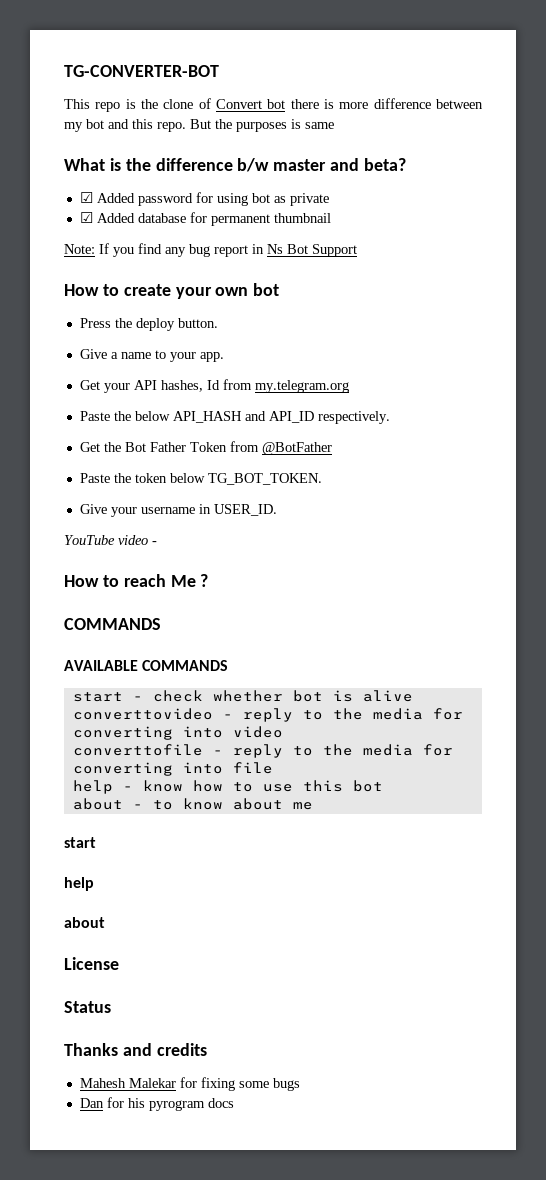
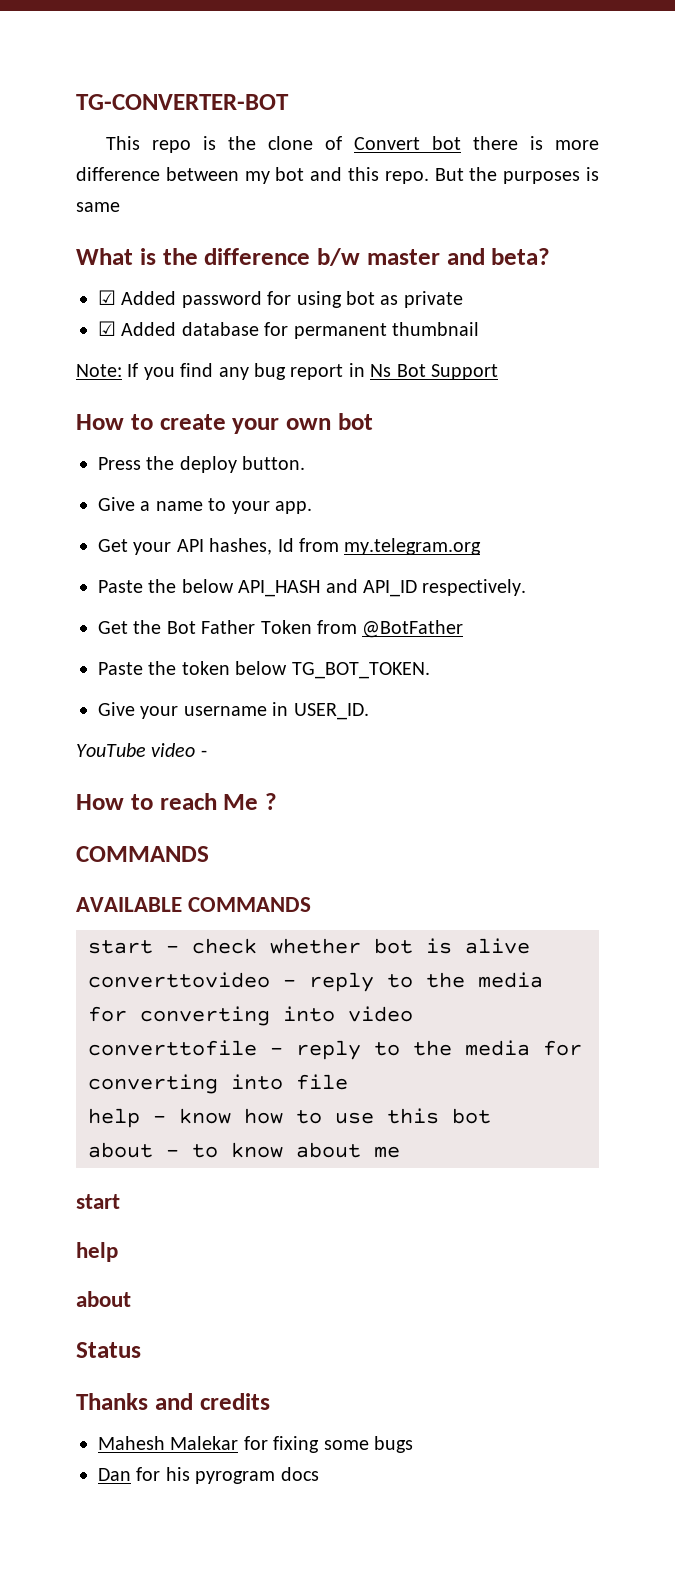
[64,957,119,970] // License -> (131, 1299) none

